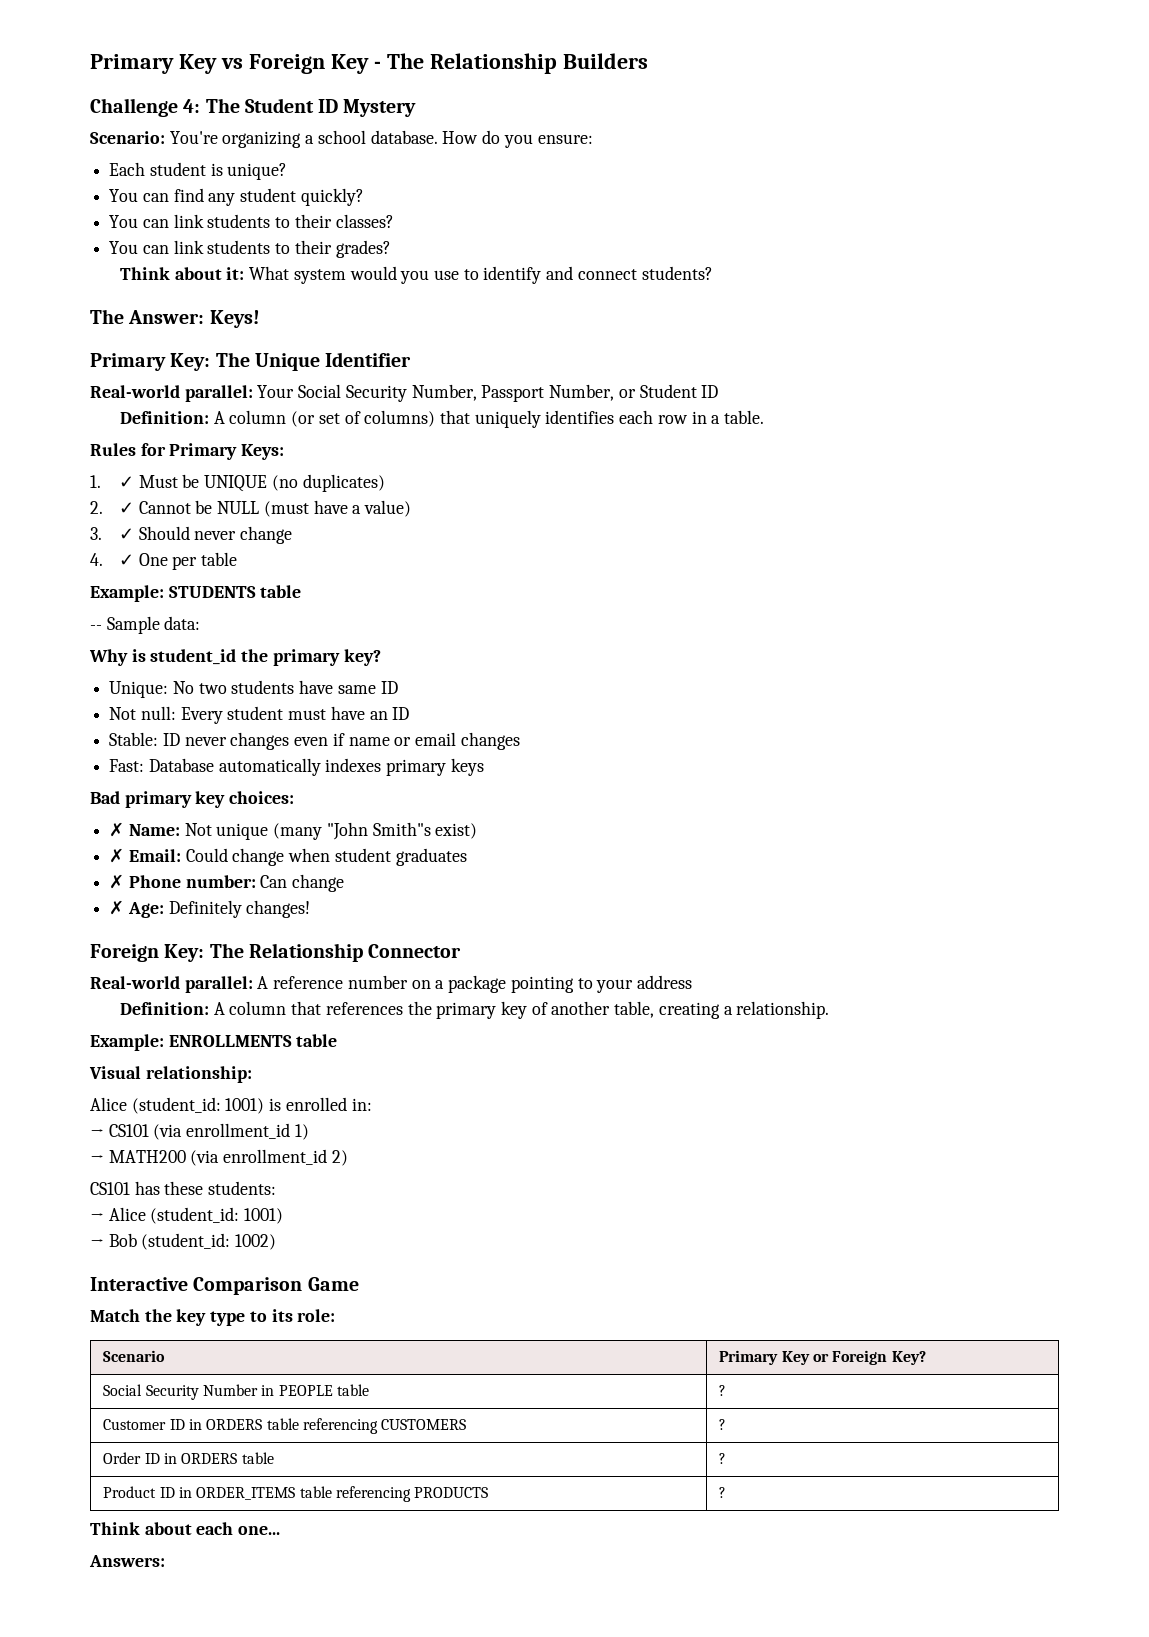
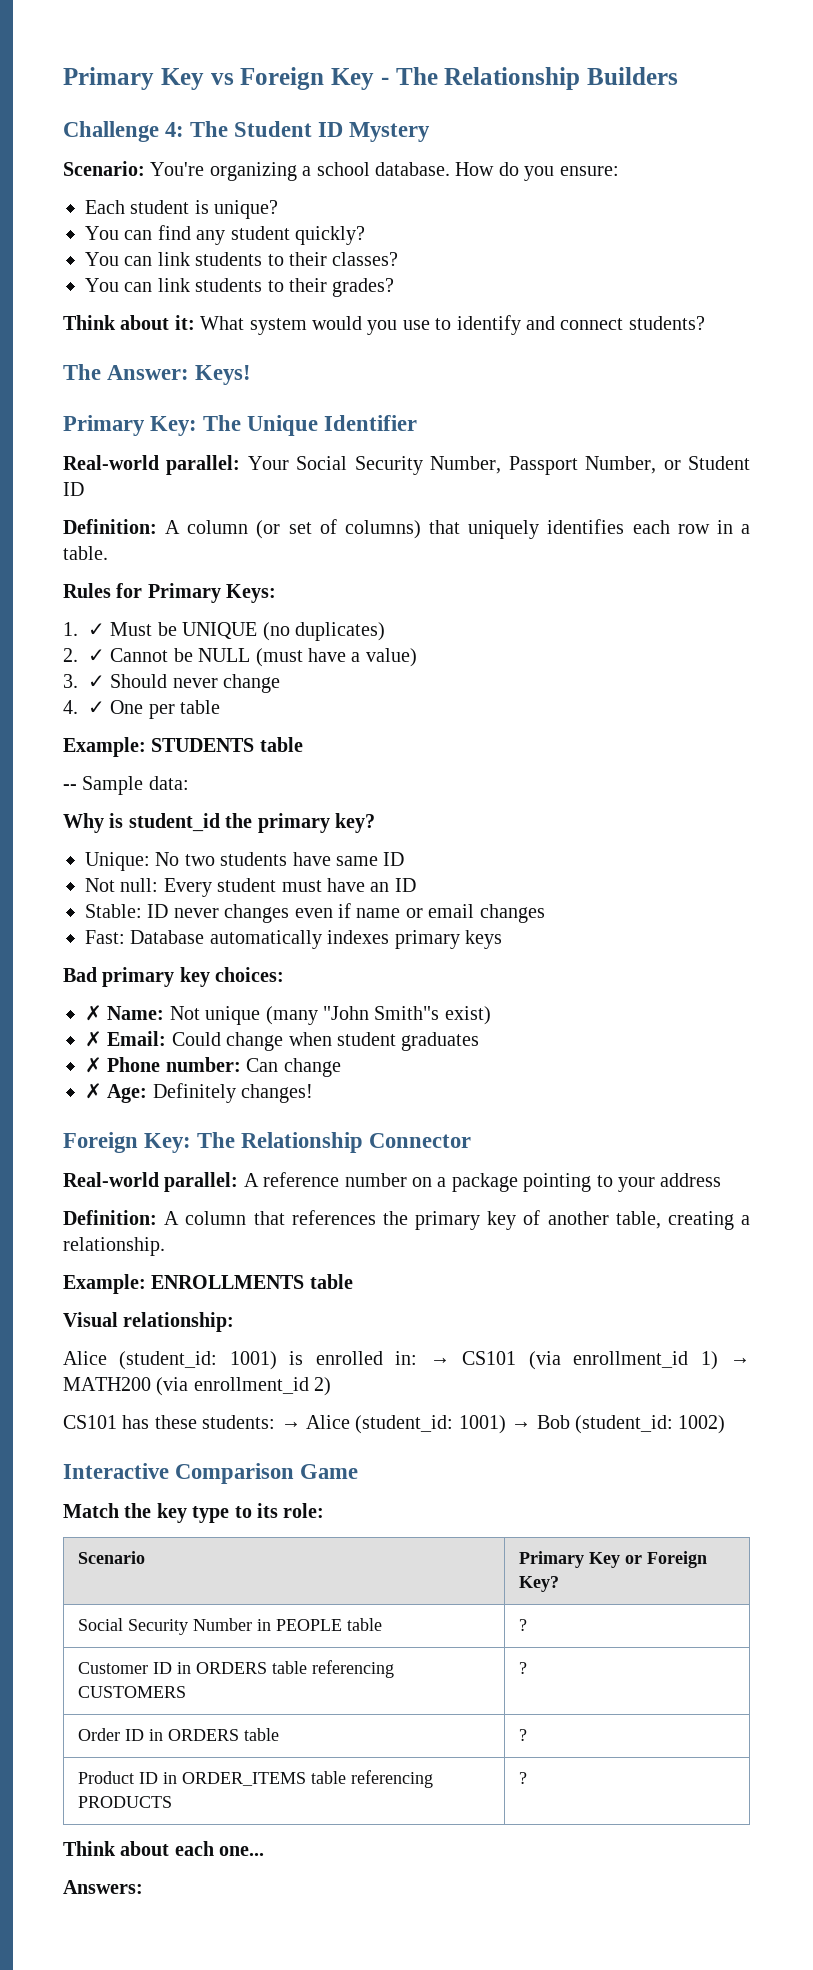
(372, 1104) // -> (418, 1358) none
(309, 1132) // -> (718, 1360) none
(277, 1188) // -> (276, 1422) none
(284, 1216) // -> (506, 1424) none

